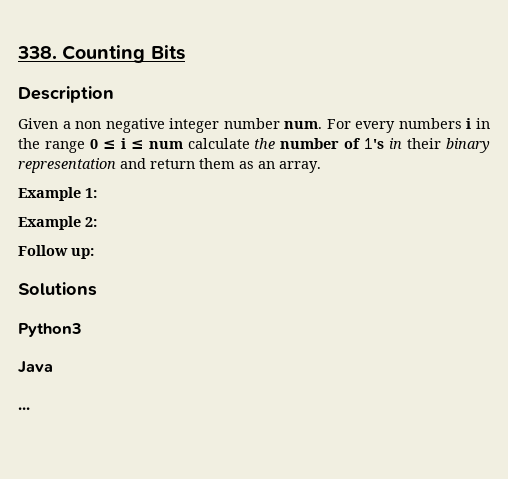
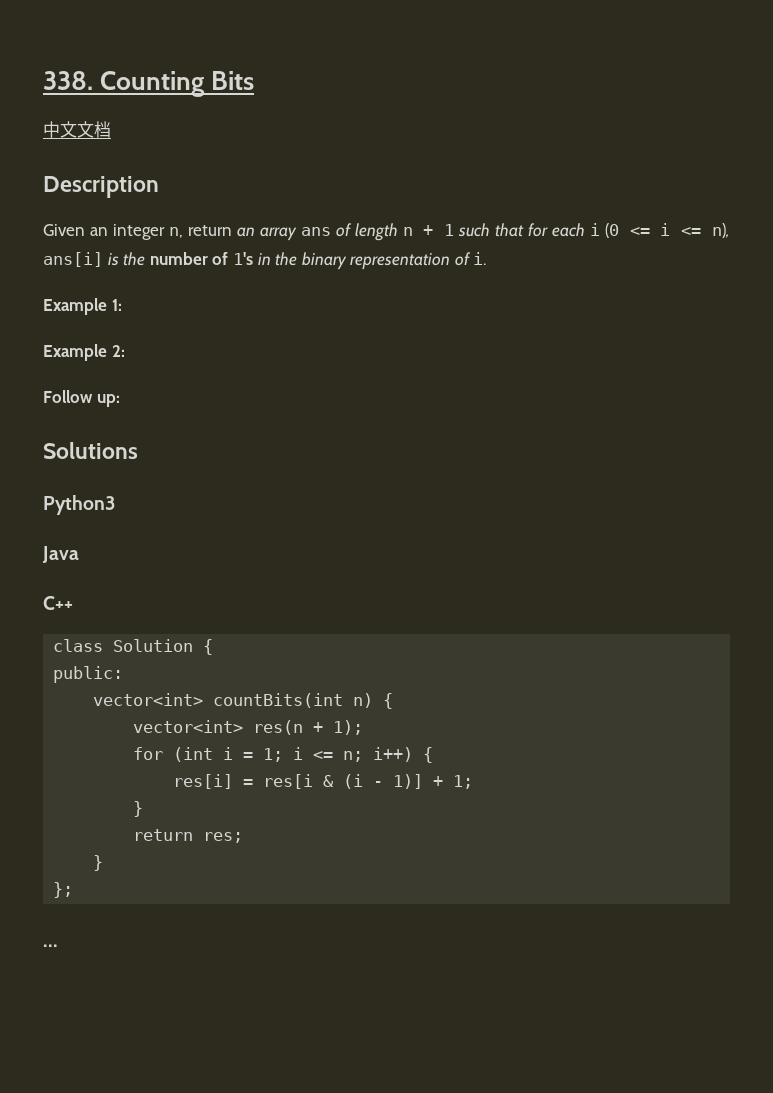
(185, 52) none -> [43,121,111,138] // 中文文档
[62,118,491,133] [18,138,250,153] a non negative integer number num. For every numbers i in the range 0 ≤ i ≤ num calculate -> [89,223,730,241] [43,252,119,267] an integer n, return an array ans of length n + 1 such that for each i (0 <= i <= n), ans[i] is
[407,138,442,149] their -> [275,252,298,266] the
[120,158,321,173] and return them as an array. -> [454,252,487,266] of i.
(53, 367) none -> [43,596,73,610] [53,639,214,655] [53,666,124,683] [93,693,394,709] [133,720,364,735] [133,747,434,763] [173,774,474,789] [133,801,144,817] [133,829,244,843] [93,855,104,871] [53,882,74,898] // C++ // class Solution { // public: // vector<int> countBits(int n) { // vector<int> res(n + 1); // for (int i = 1; i <= n; i++) { // res[i] = res[i & (i - 1)] + 1; // } // return res; // } // };

